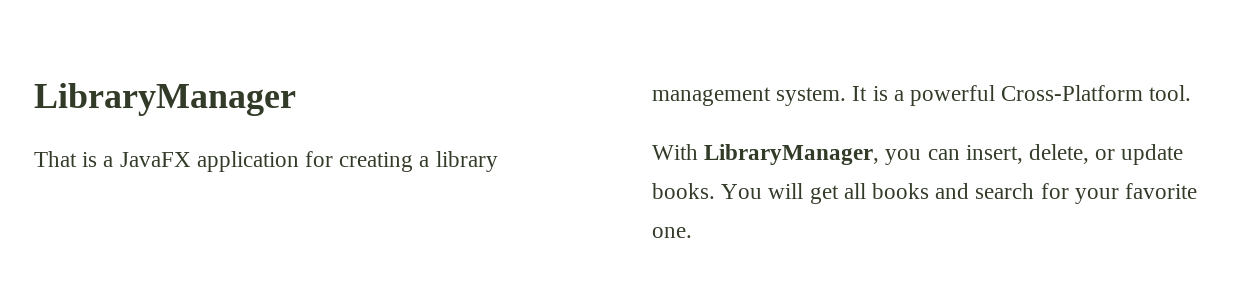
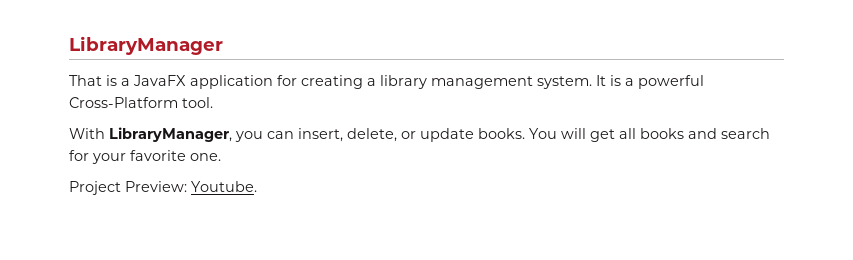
(692, 232) none -> [69,181,257,195] // Project Preview: Youtube.

